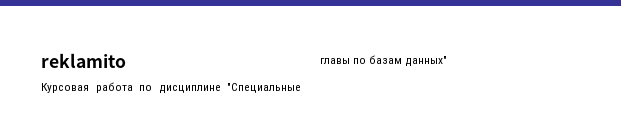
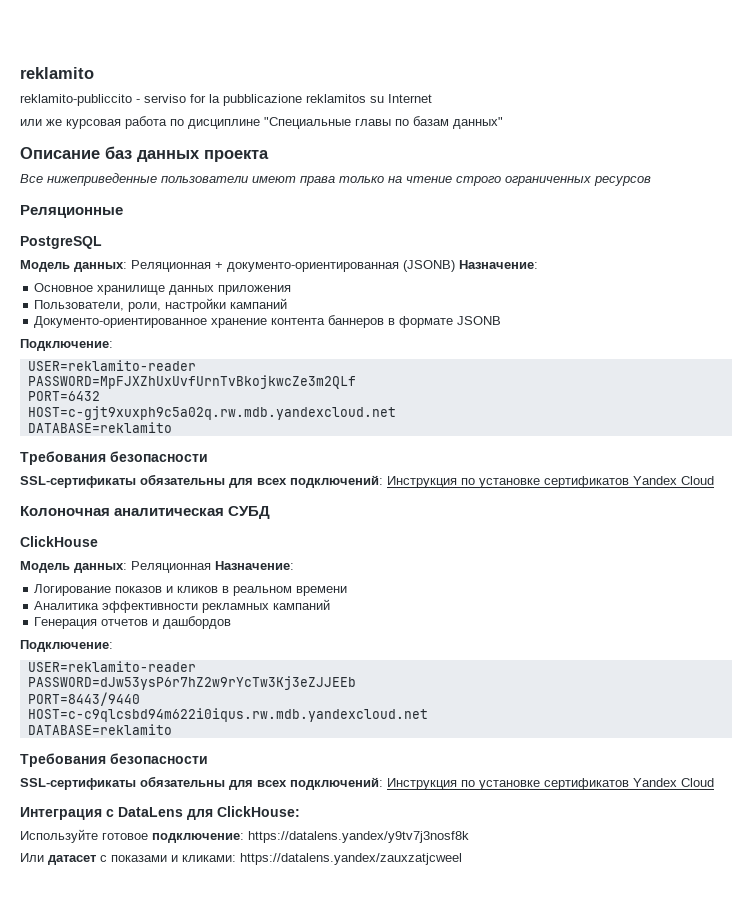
[41,83,89,93] Курсовая -> [20,94,432,106] [20,119,121,129] reklamito-publiccito - serviso for la pubblicazione reklamitos su Internet // или же курсовая
(448, 61) none -> [20,146,269,162] [20,173,651,186] [20,205,123,218] [20,236,102,249] [20,260,538,272] [34,283,292,295] [34,298,288,312] [34,315,502,328] [20,339,113,351] [27,360,196,371] [27,375,356,389] [27,391,100,401] [27,406,396,420] [27,422,172,433] [20,451,208,465] [20,474,714,488] [20,506,271,519] [20,536,98,547] [20,561,294,573] [34,584,348,596] [34,599,331,613] [34,616,232,629] [20,640,113,652] [27,661,196,672] [27,676,356,690] [27,692,140,706] [27,708,428,722] [27,724,172,735] [20,753,208,767] [20,776,714,790] [20,806,300,820] [20,829,469,843] [20,853,462,865] // Описание баз данных проекта // Все нижеприведенные пользователи имеют права только на чтение строго ограниченных ресурсов // Реляционные // PostgreSQL // Модель данных: Реляционная + документо-ориентированная (JSONB) Назначение: // Основное хранилище данных приложения // Пользователи, роли, настройки кампаний // Документо-ориентированное хранение контента баннеров в формате JSONB // Подключение: // USER=reklamito-reader // PASSWORD=MpFJXZhUxUvfUrnTvBkojkwcZe3m2QLf // PORT=6432 // HOST=c-gjt9xuxph9c5a02q.rw.mdb.yandexcloud.net // DATABASE=reklamito // Требования безопасности // SSL-сертификаты обязательны для всех подключений: Инструкция по установке сертификатов Yandex Cloud // Колоночная аналитическая СУБД // ClickHouse // Модель данных: Реляционная Назначение: // Логирование показов и кликов в реальном времени // Аналитика эффективности рекламных кампаний // Генерация отчетов и дашбордов // Подключение: // USER=reklamito-reader // PASSWORD=dJw53ysP6r7hZ2w9rYcTw3Kj3eZJJEEb // PORT=8443/9440 // HOST=c-c9qlcsbd94m622i0iqus.rw.mdb.yandexcloud.net // DATABASE=reklamito // Требования безопасности // SSL-сертификаты обязательны для всех подключений: Инструкция по установке сертификатов Yandex Cloud // Интеграция с DataLens для ClickHouse: // Используйте готовое подключение: https://datalens.yandex/y9tv7j3nosf8k // Или датасет с показами и кликами: https://datalens.yandex/zauxzatjcweel

